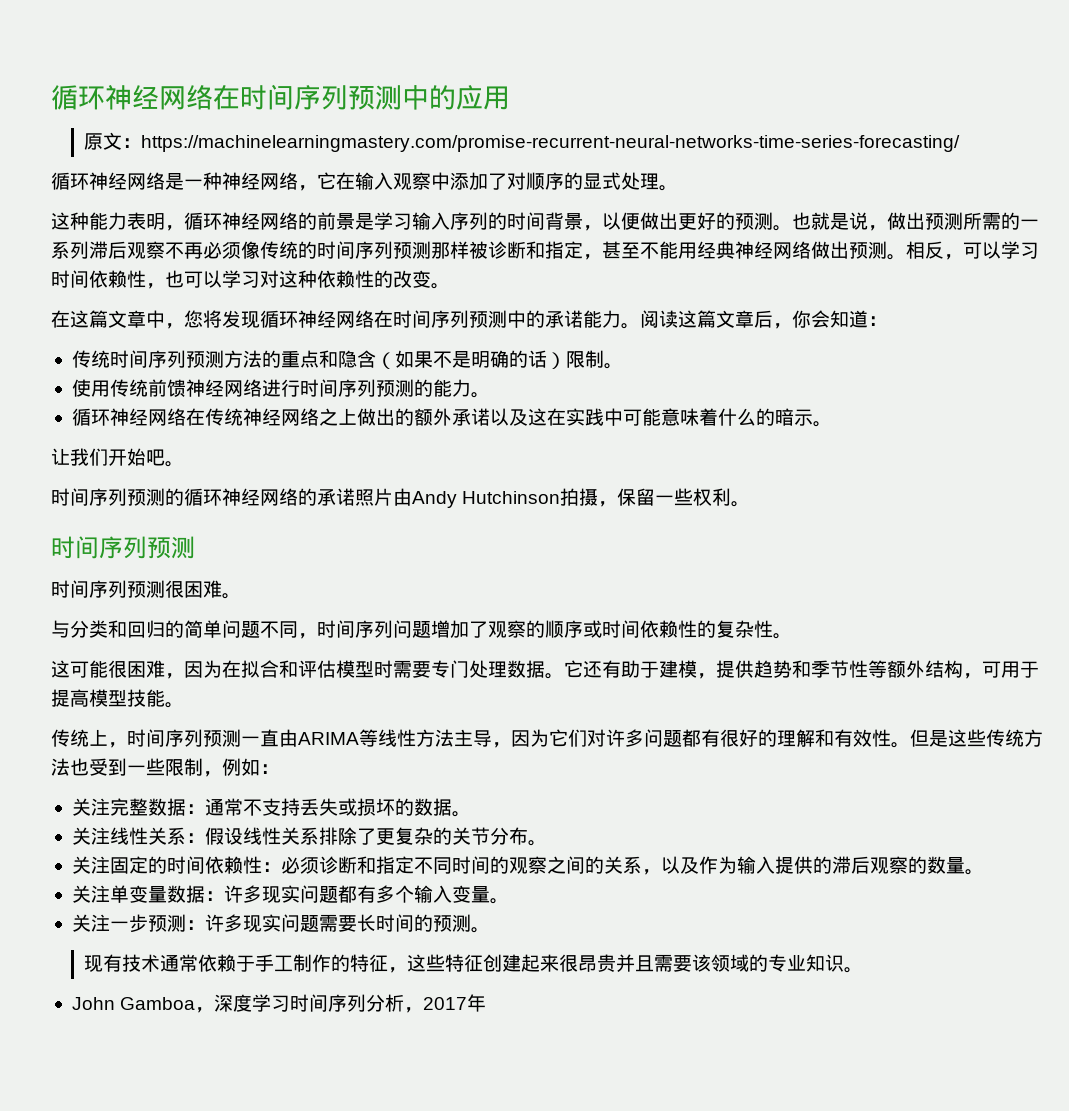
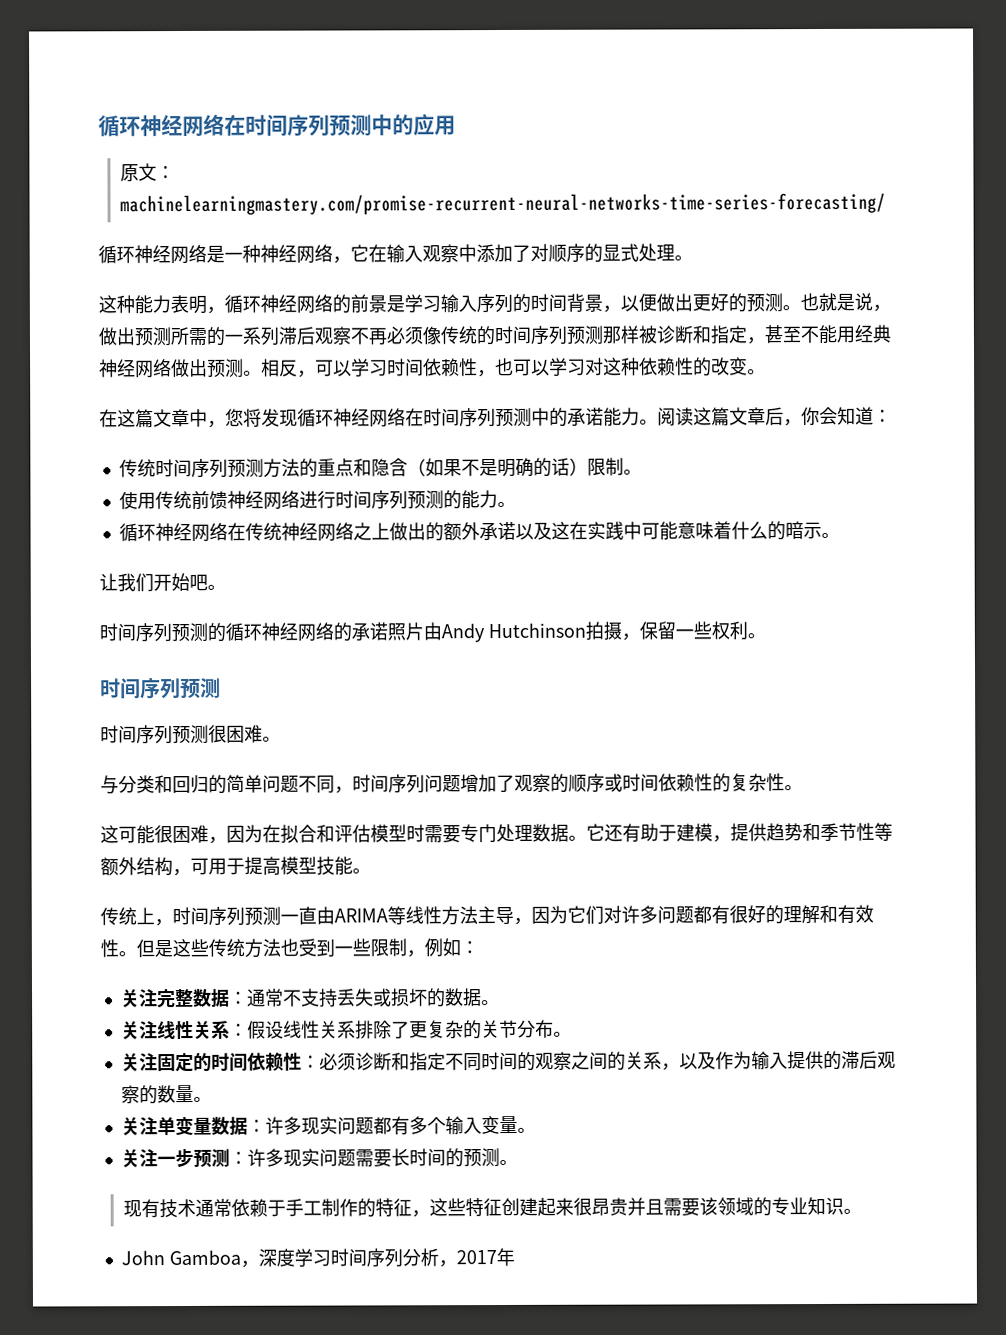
[141,135,961,152] https://machinelearningmastery.com/promise-recurrent-neural-networks-time-series-forecasting/ -> [119,192,886,216] machinelearningmastery.com/promise-recurrent-neural-networks-time-series-forecasting/

